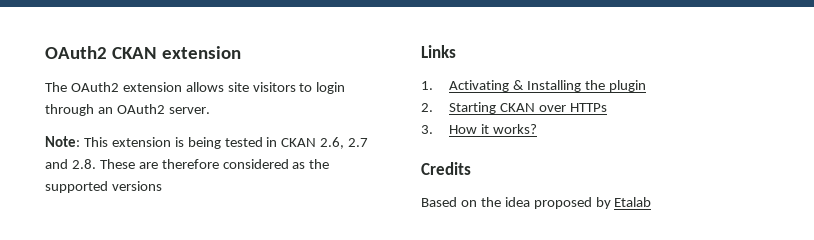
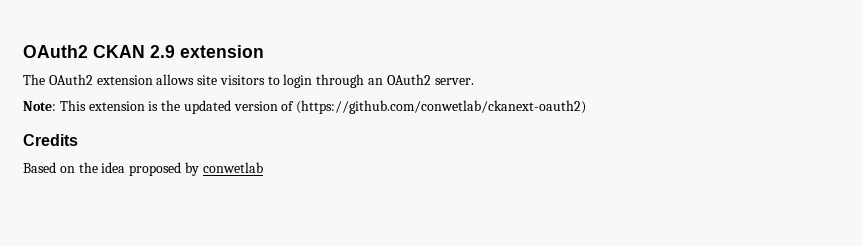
(157, 53) none -> [150,45,175,58] 2.9
[187,137,369,149] [45,159,330,169] [45,181,162,193] [421,45,456,58] [421,80,647,92] [421,102,608,114] [421,124,538,134] being tested in CKAN 2.6, 2.7 and 2.8. These are therefore considered as the supported versions // Links // 1. Activating & Installing the plugin // 2. Starting CKAN over HTTPs // 3. How it works? -> [161,100,587,114] the updated version of (https://github.com/conwetlab/ckanext-oauth2)
[614,197,652,207] Etalab -> [202,162,263,173] conwetlab

